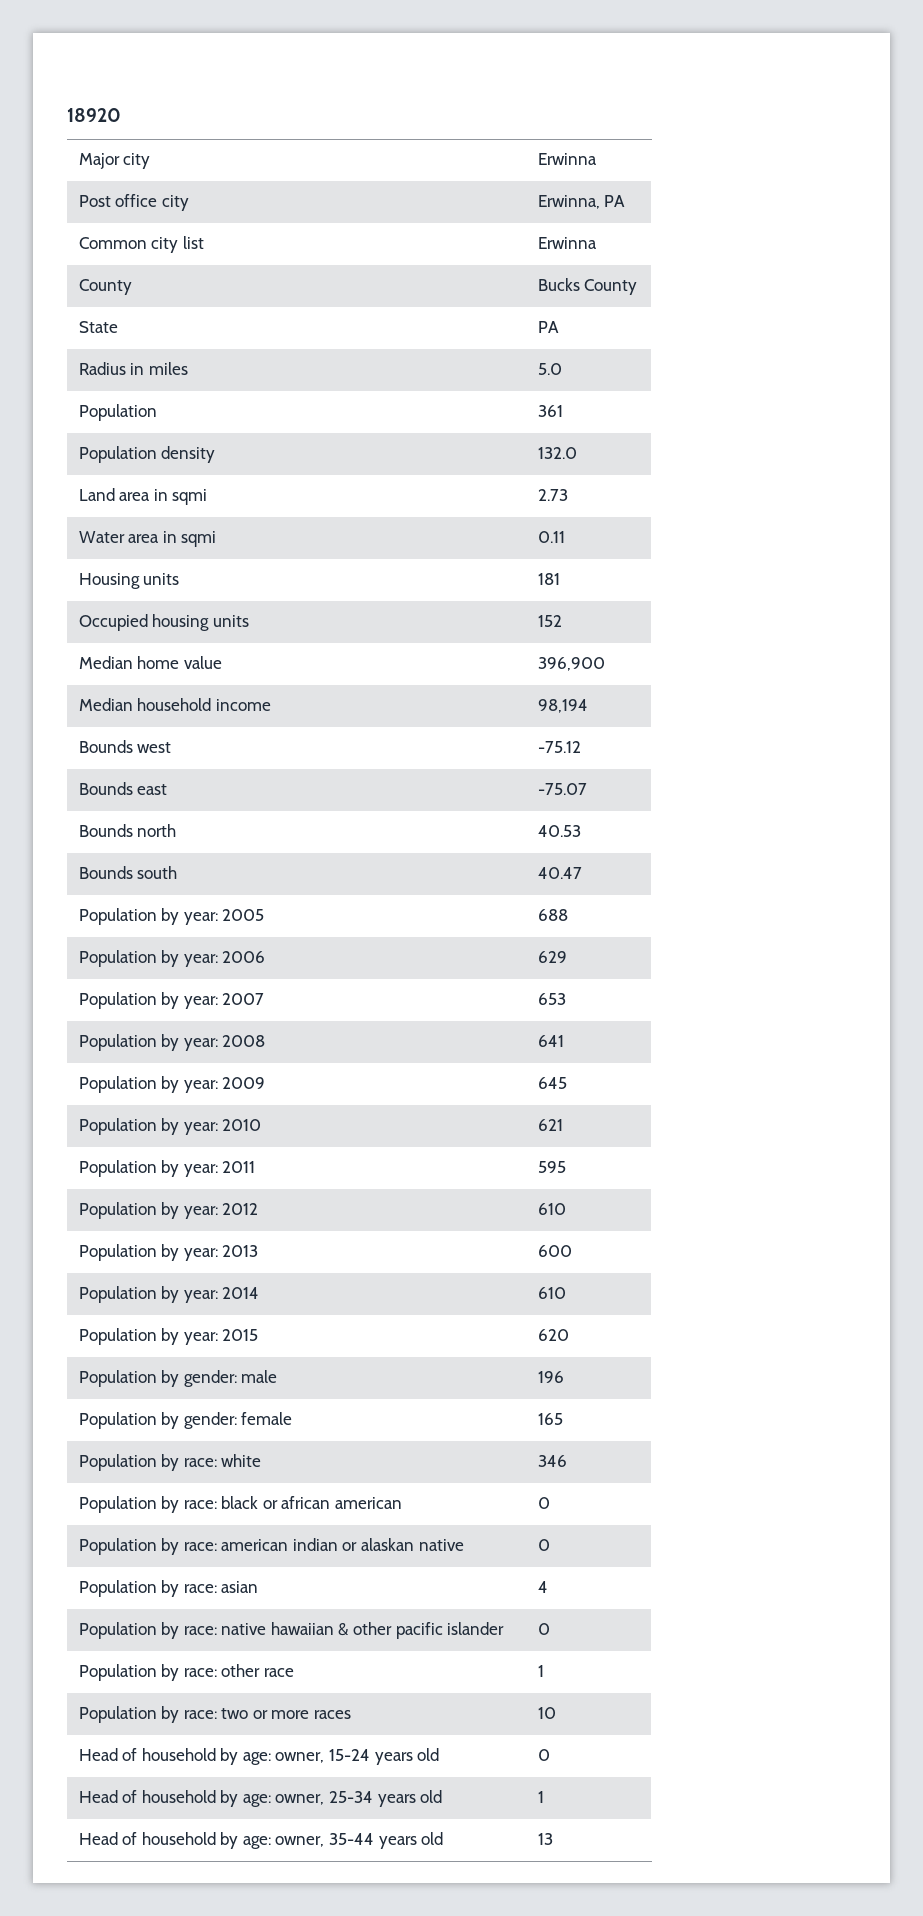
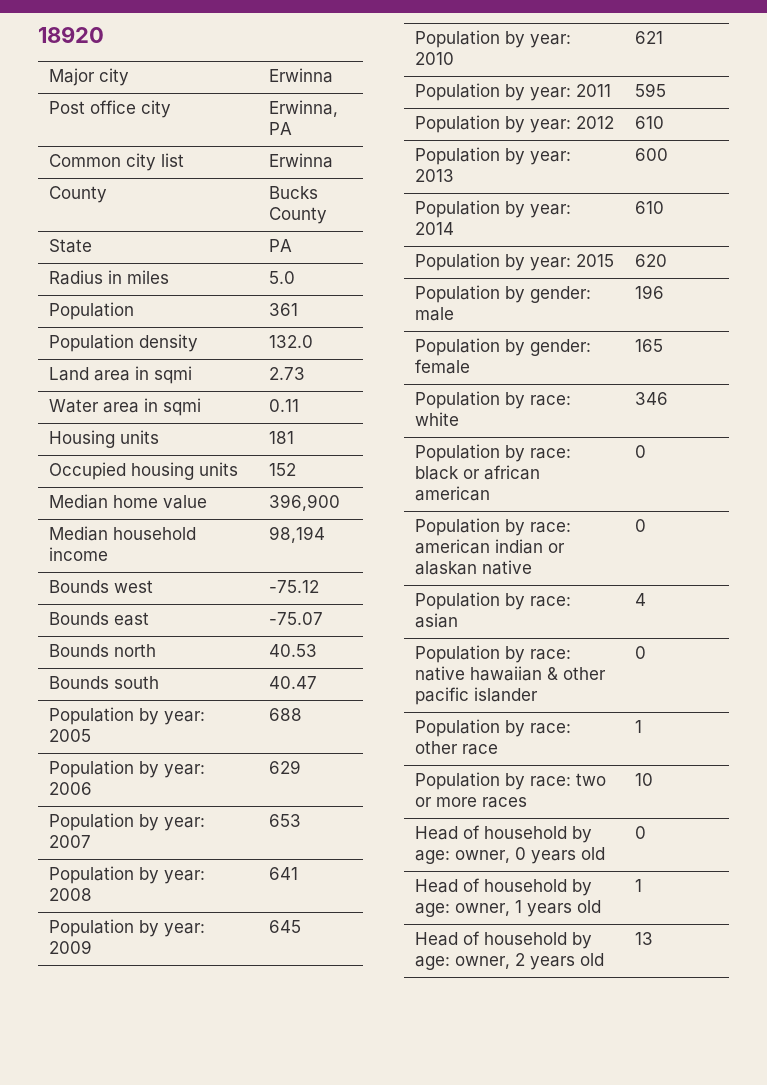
[329,1749,371,1761] 15-24 -> [514,847,526,860] 0
[329,1791,374,1803] 25-34 -> [514,900,522,913] 1
[329,1833,375,1845] 35-44 -> [514,953,525,966] 2

